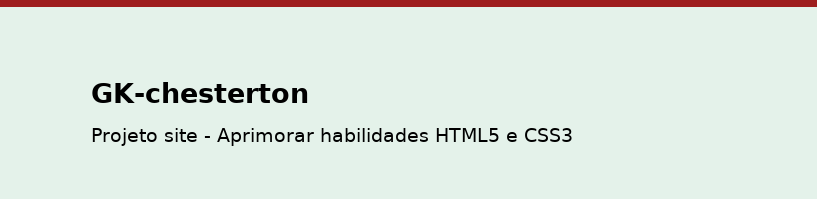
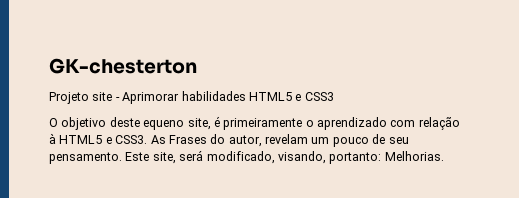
(573, 135) none -> [49,116,460,130] [49,133,409,147] [49,150,444,164] // O objetivo deste equeno site, é primeiramente o aprendizado com relação à HTML5 e CSS3. As Frases do autor, revelam um pouco de seu pensamento. Este site, será modificado, visando, portanto: Melhorias.

